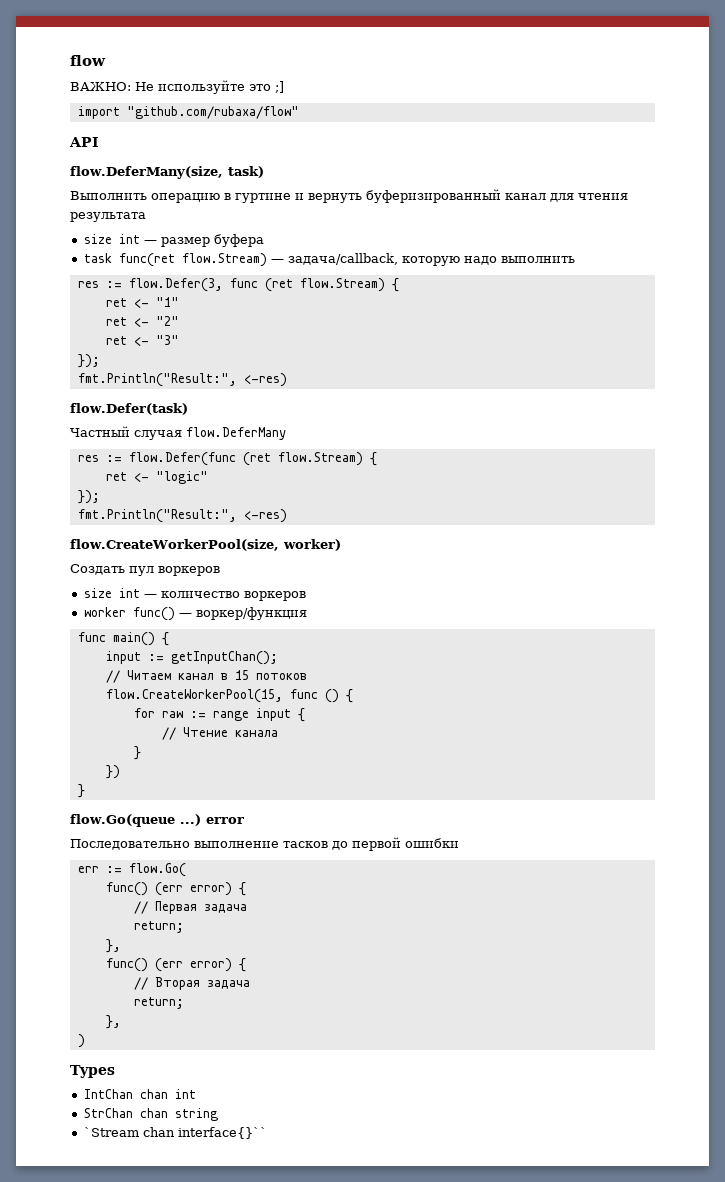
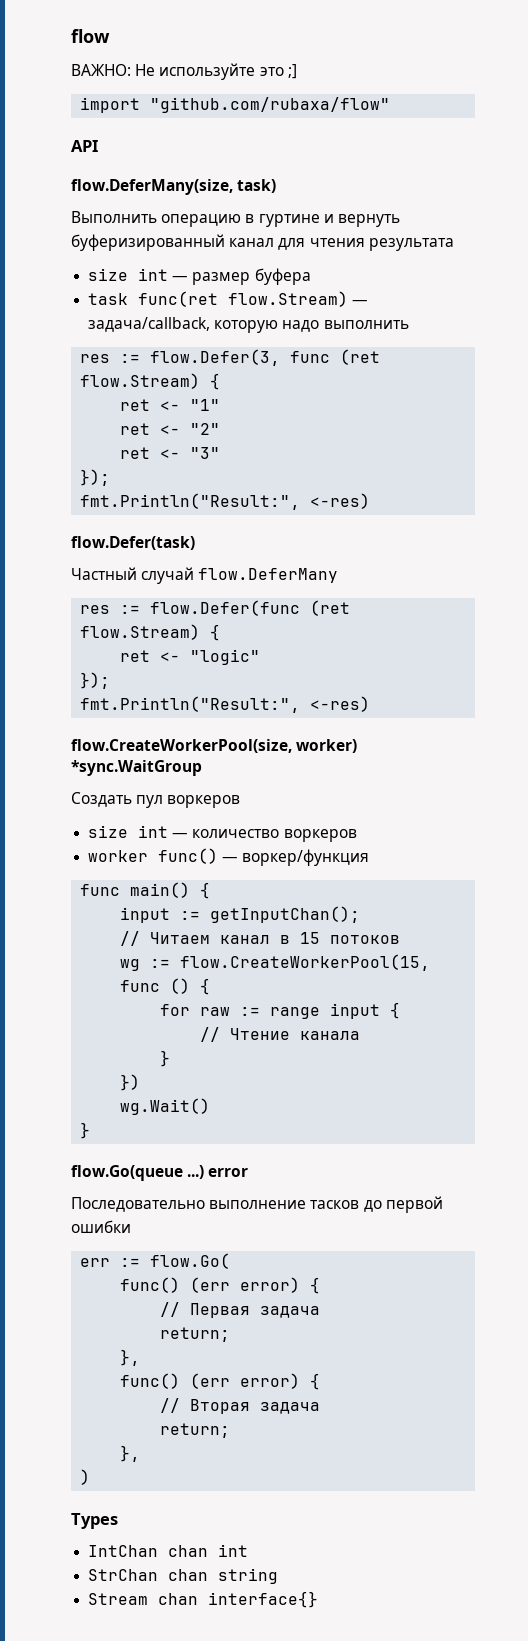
[134,430,182,440] случая -> [141,567,195,584] случай
(341, 545) none -> [71,760,202,776] *sync.WaitGroup
(307, 676) none -> [120,959,171,971] wg :=
(120, 772) none -> [120,1098,211,1115] // wg.Wait()
[83,1127,267,1139] `Stream chan interface{}`` -> [88,1591,319,1608] Stream chan interface{}

